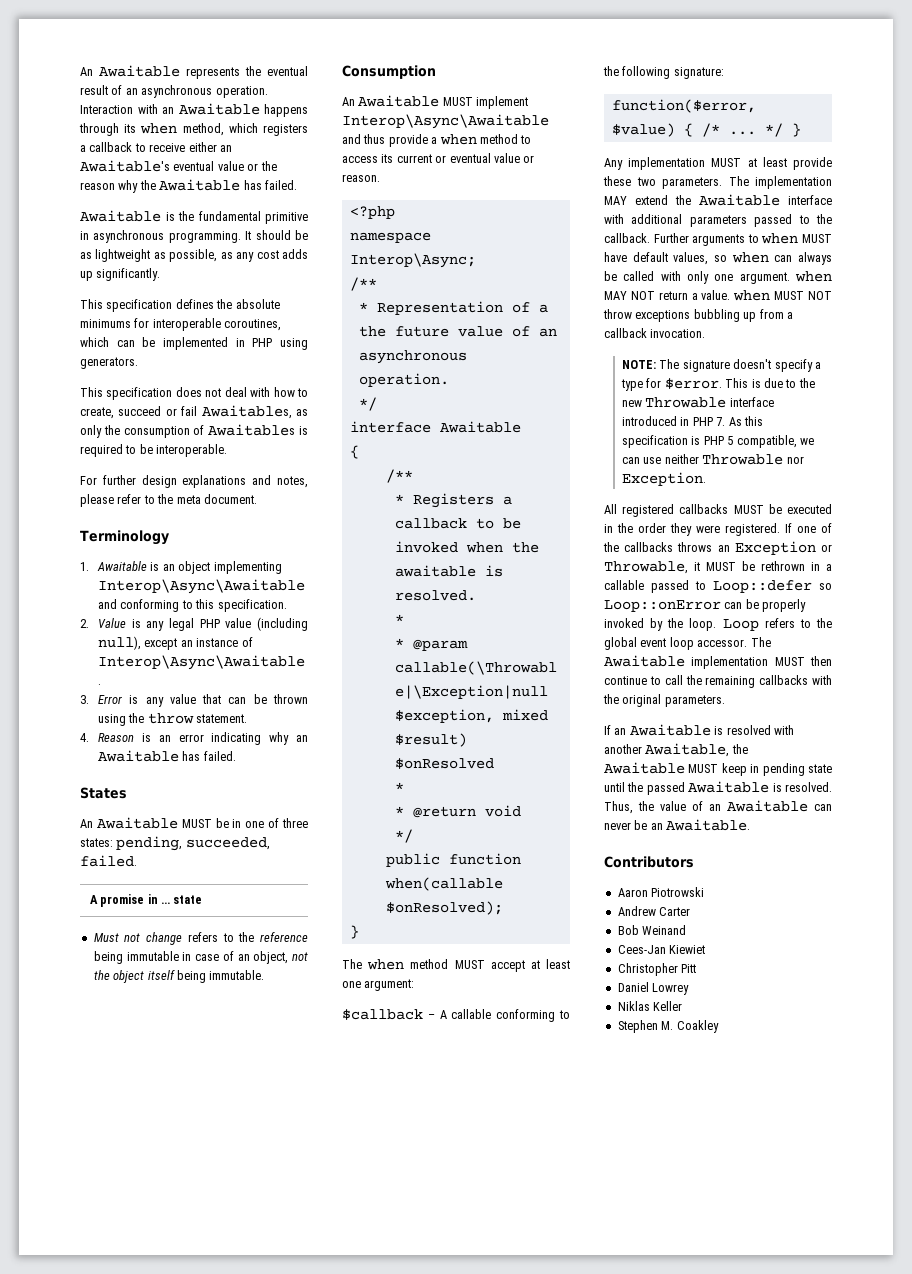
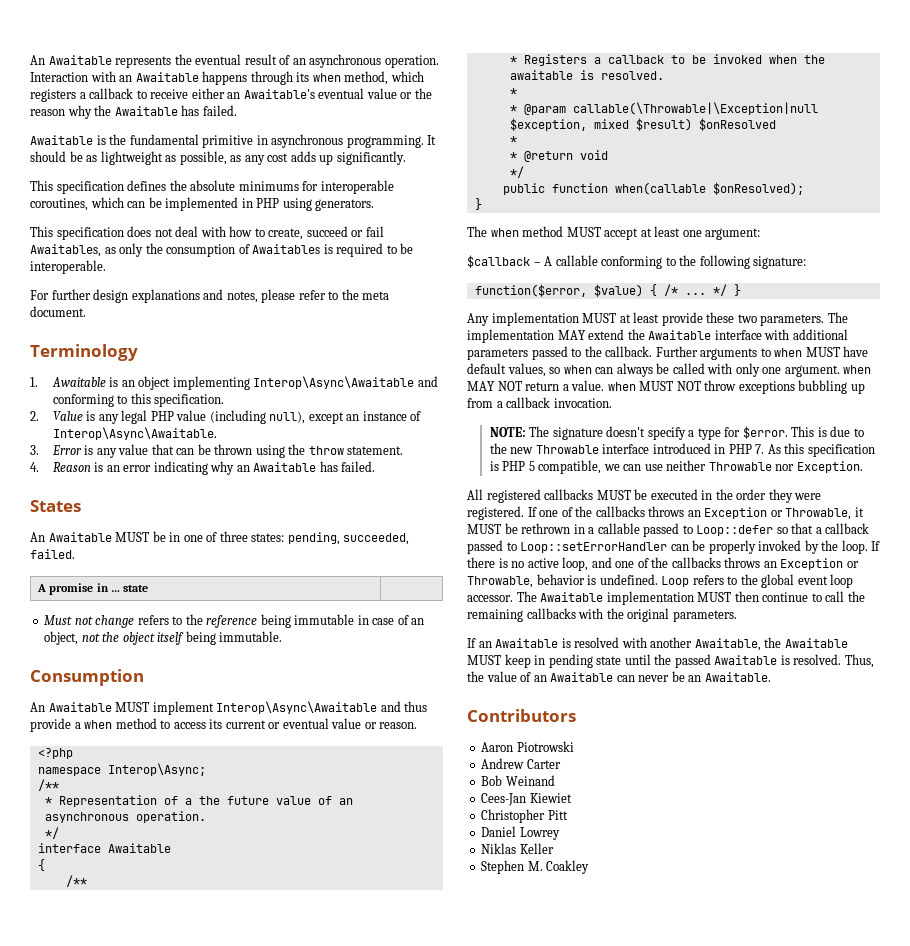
[604,600,721,612] Loop::onError -> [791,523,870,534] [467,540,668,554] that a callback passed to Loop::setErrorHandler
(717, 624) none -> [871,541,881,551] [467,557,859,571] [467,574,658,588] If there is no active loop, and one of the callbacks throws an Exception or Throwable, behavior is undefined.

